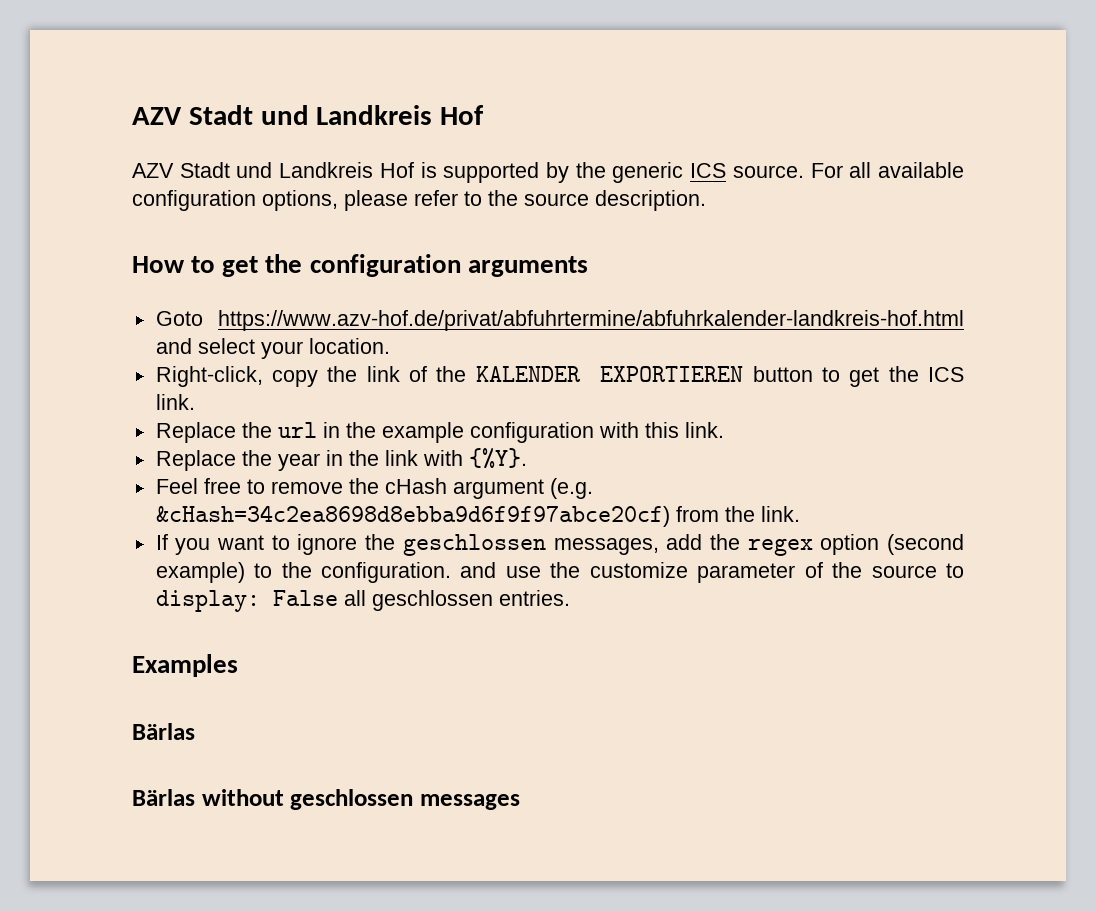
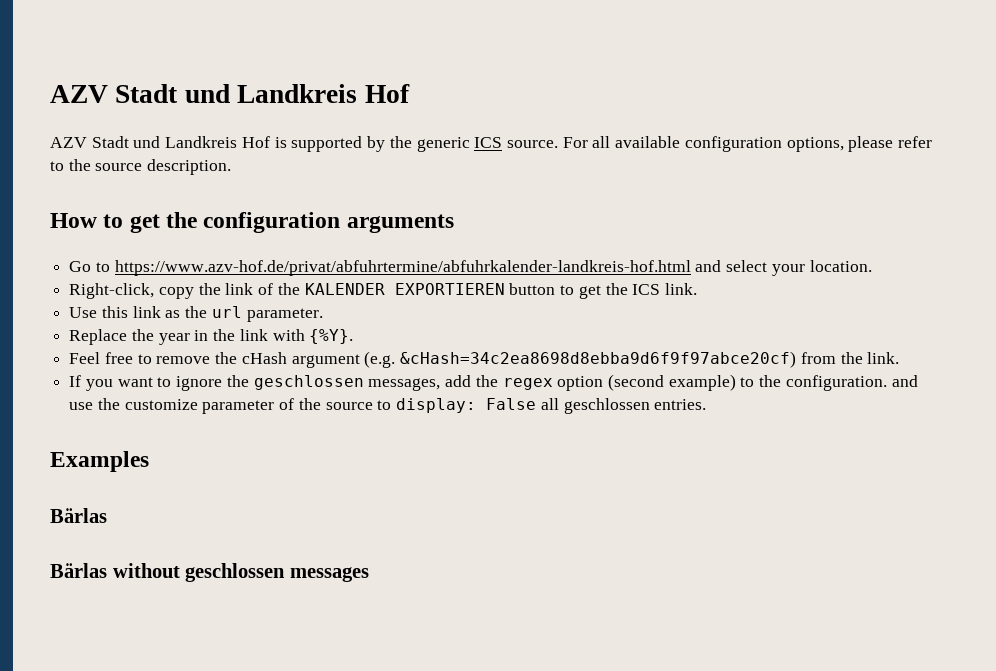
[155,311,203,326] Goto -> [69,261,110,272] Go to
[155,422,724,443] Replace the url in the example configuration with this link. -> [69,306,323,322] Use this link as the url parameter.

